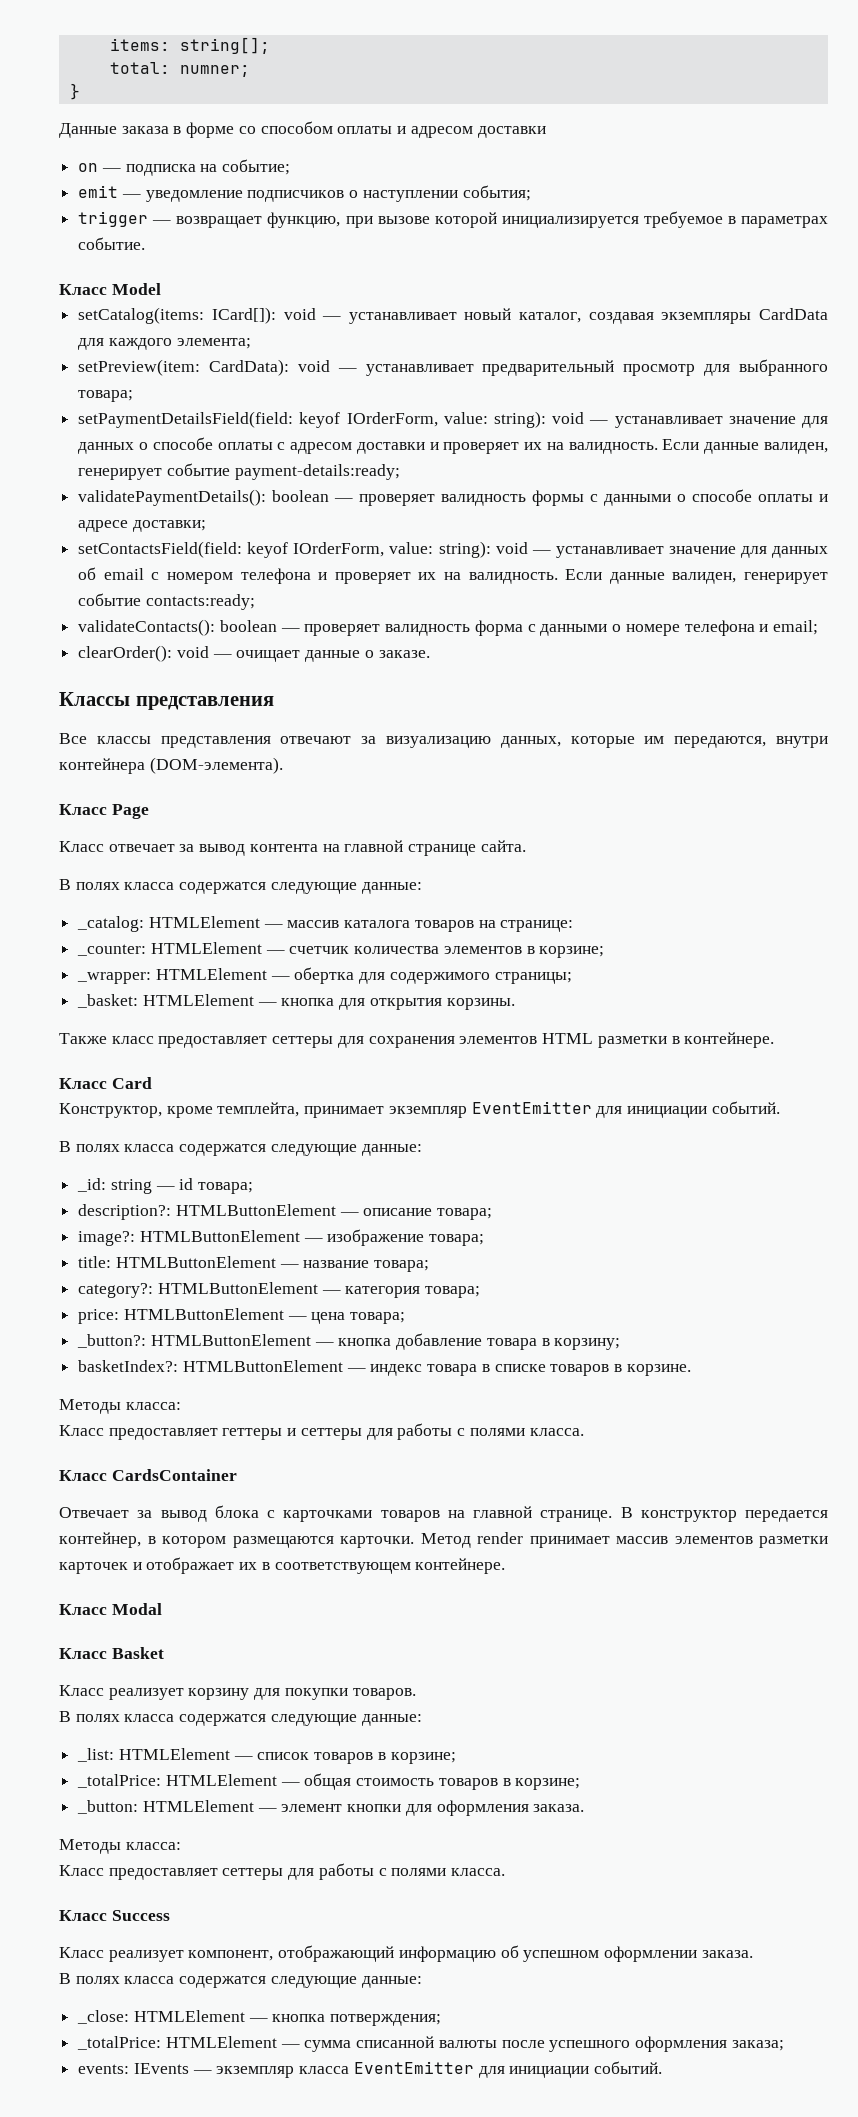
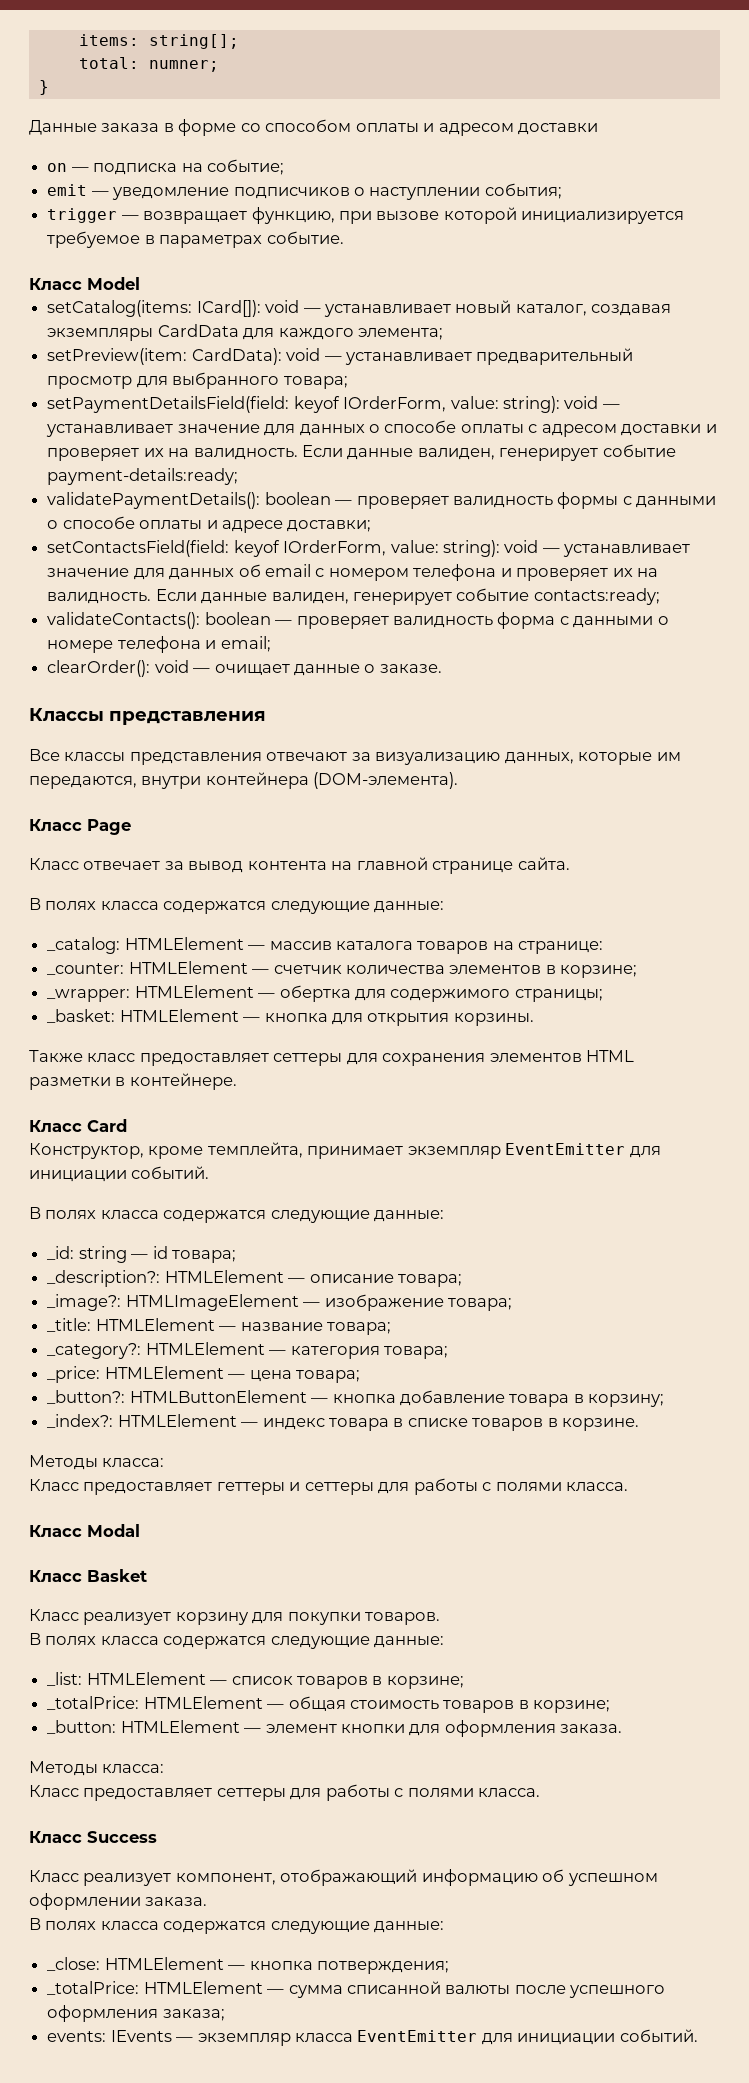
[78,1204,336,1220] description?: HTMLButtonElement -> [47,1270,284,1287] _description?: HTMLElement
[78,1230,300,1246] image?: HTMLButtonElement -> [47,1294,299,1311] _image?: HTMLImageElement
[78,1256,276,1268] title: HTMLButtonElement -> [47,1318,215,1332] _title: HTMLElement
[78,1282,318,1298] category?: HTMLButtonElement -> [47,1342,265,1359] _category?: HTMLElement
[78,1308,284,1324] price: HTMLButtonElement -> [47,1366,224,1383] _price: HTMLElement
[78,1360,343,1372] basketIndex?: HTMLButtonElement -> [47,1414,237,1428] _index?: HTMLElement
[59,1469,237,1481] [59,1505,828,1522] [59,1532,828,1548] [59,1557,506,1574] // Класс CardsContainer // Отвечает за вывод блока с карточками товаров на главной странице. В конструктор передается контейнер, в котором размещаются карточки. Метод render принимает массив элементов разметки карточек и отображает их в соответствующем контейнере. -> (629, 1486) none

